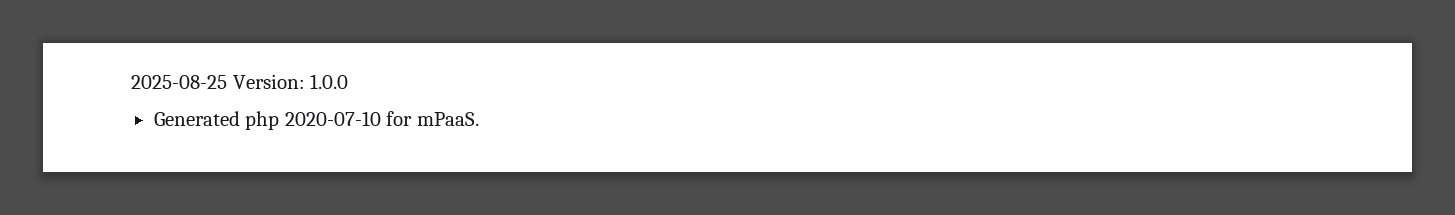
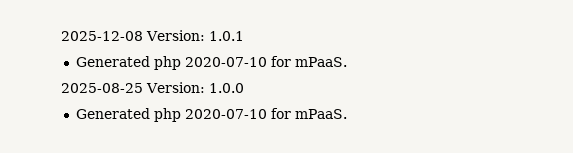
(131, 82) none -> [61,30,244,41] [75,56,347,70] 2025-12-08 Version: 1.0.1 // Generated php 2020-07-10 for mPaaS. //

